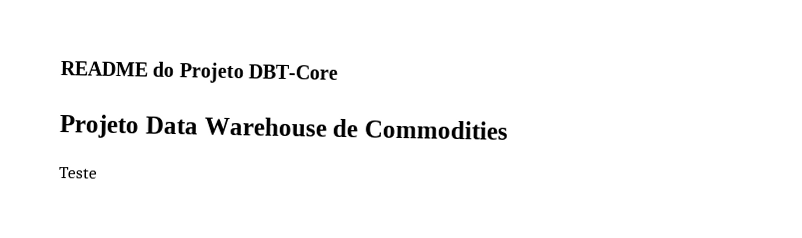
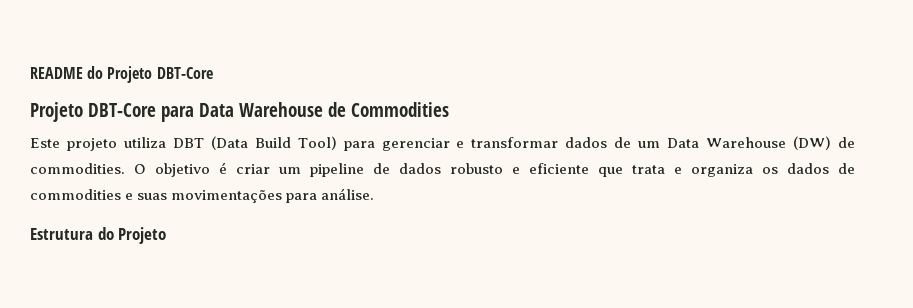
(140, 126) none -> [88,103,194,122] DBT-Core para
[58,166,98,179] Teste -> [30,136,855,151] [30,162,855,177] [30,188,375,203] [30,227,167,244] Este projeto utiliza DBT (Data Build Tool) para gerenciar e transformar dados de um Data Warehouse (DW) de commodities. O objetivo é criar um pipeline de dados robusto e eficiente que trata e organiza os dados de commodities e suas movimentações para análise. // Estrutura do Projeto

